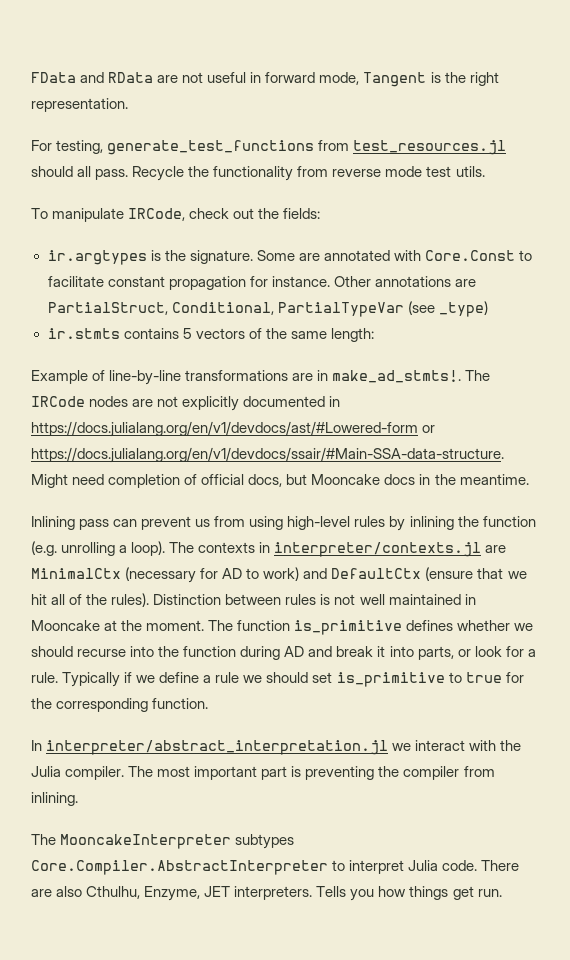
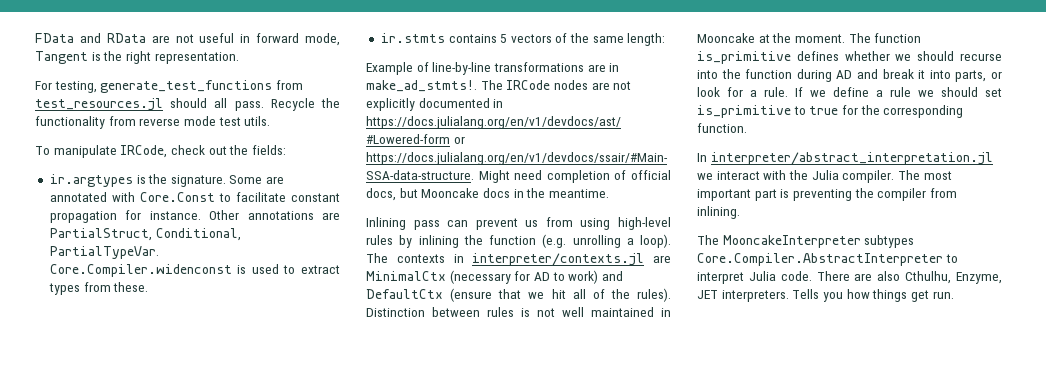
[277,301,488,317] PartialTypeVar (see _type) -> [49,246,159,259] [49,264,340,277] [48,282,149,295] PartialTypeVar. Core.Compiler.widenconst is used to extract types from these.
[62,672,133,687] Typically if -> [795,87,803,97] If

